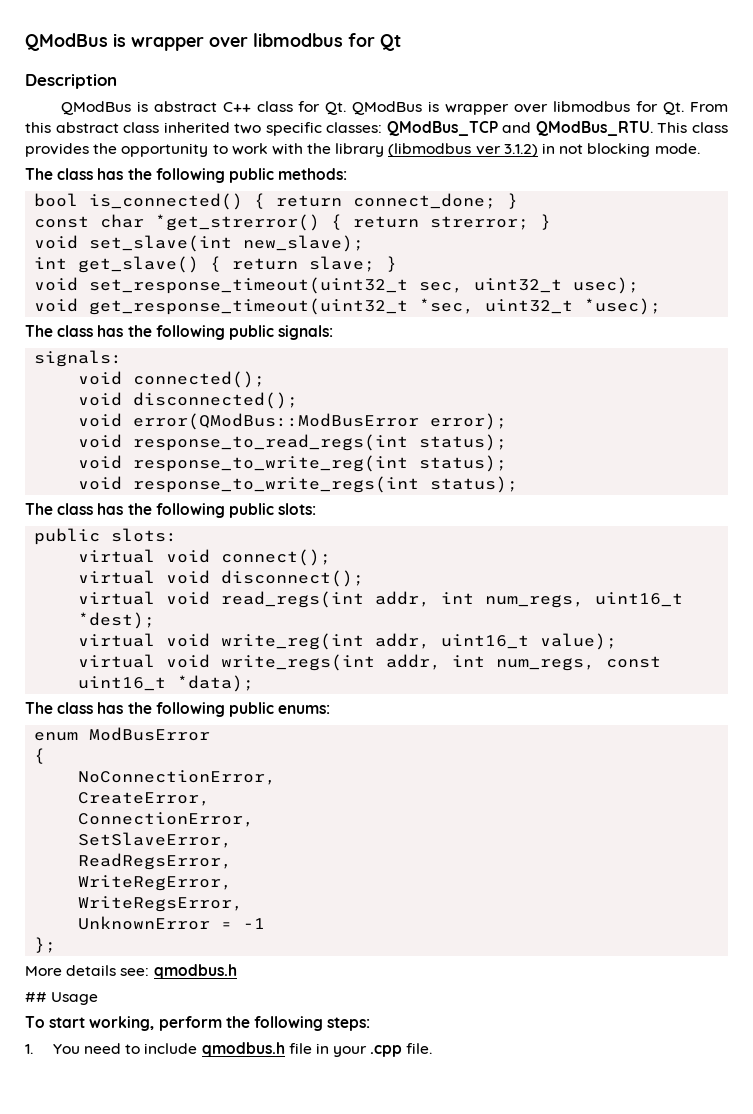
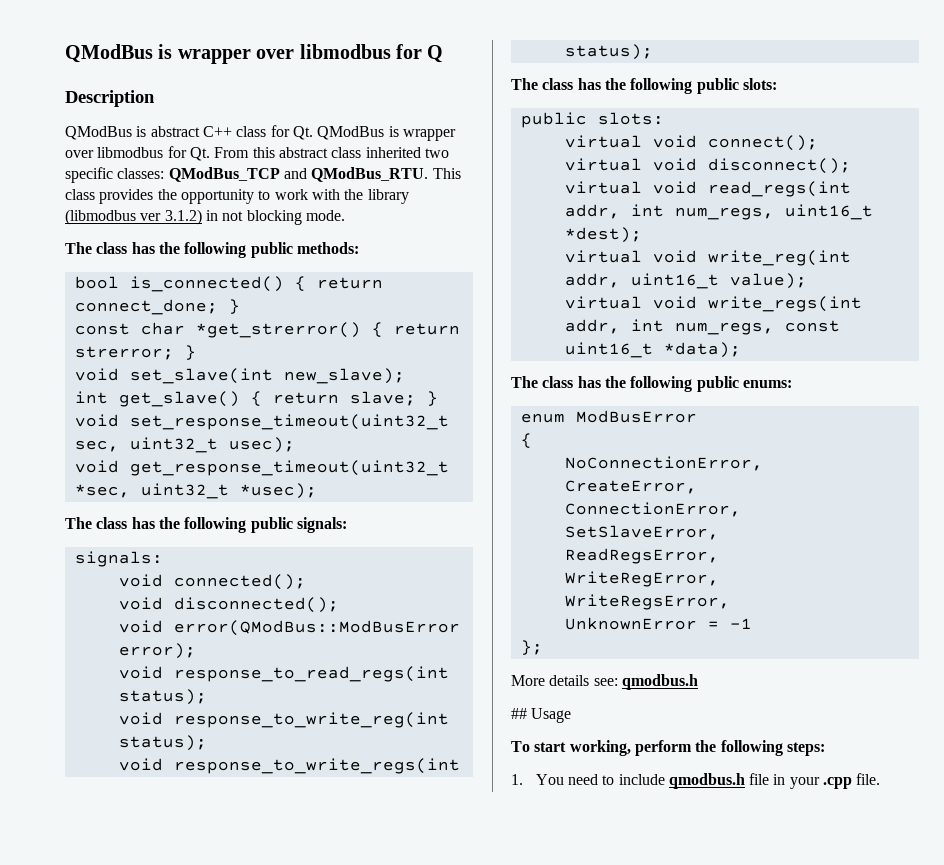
[25,33,401,51] QModBus is wrapper over libmodbus for Qt -> [65,44,444,64] QModBus is wrapper over libmodbus for Q

